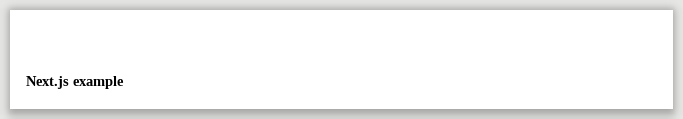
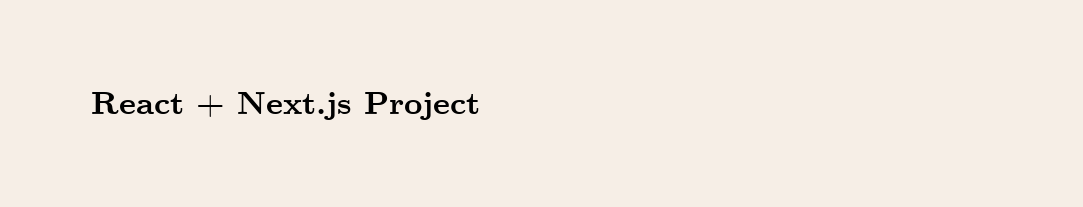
[26,76,124,89] Next.js example -> [91,92,480,120] React + Next.js Project

